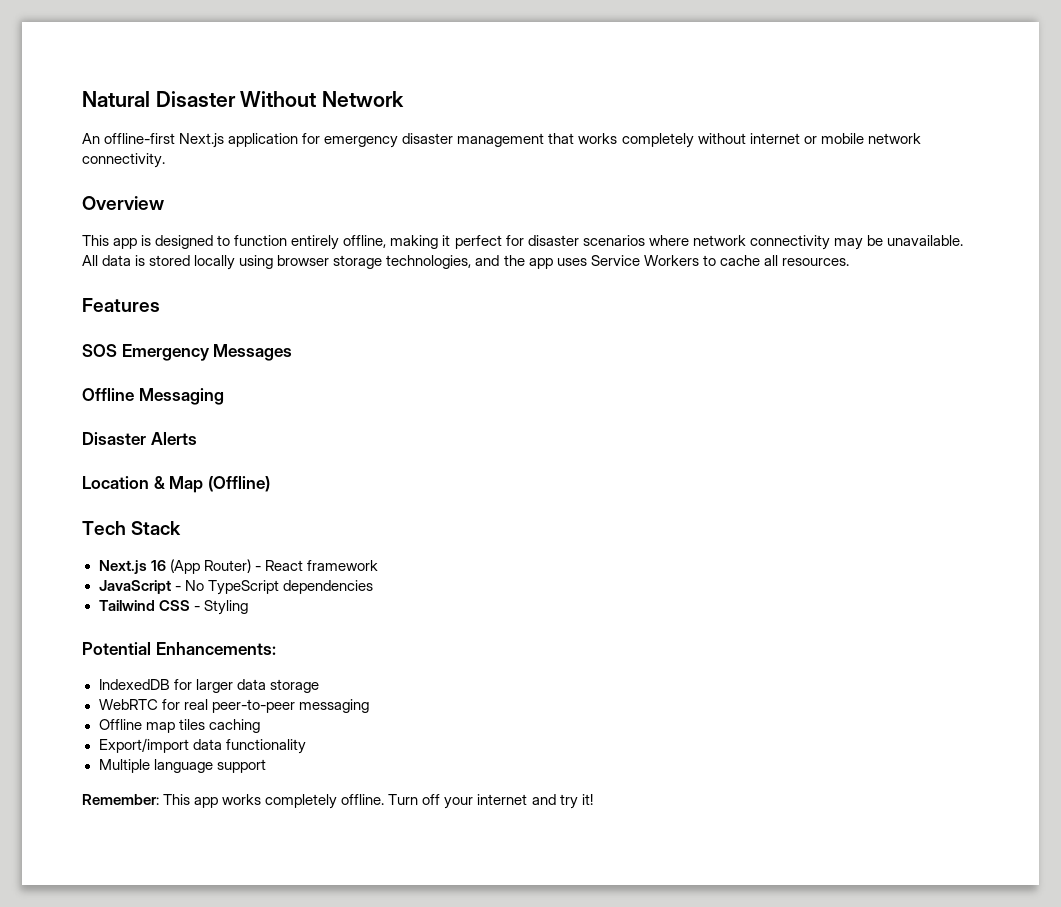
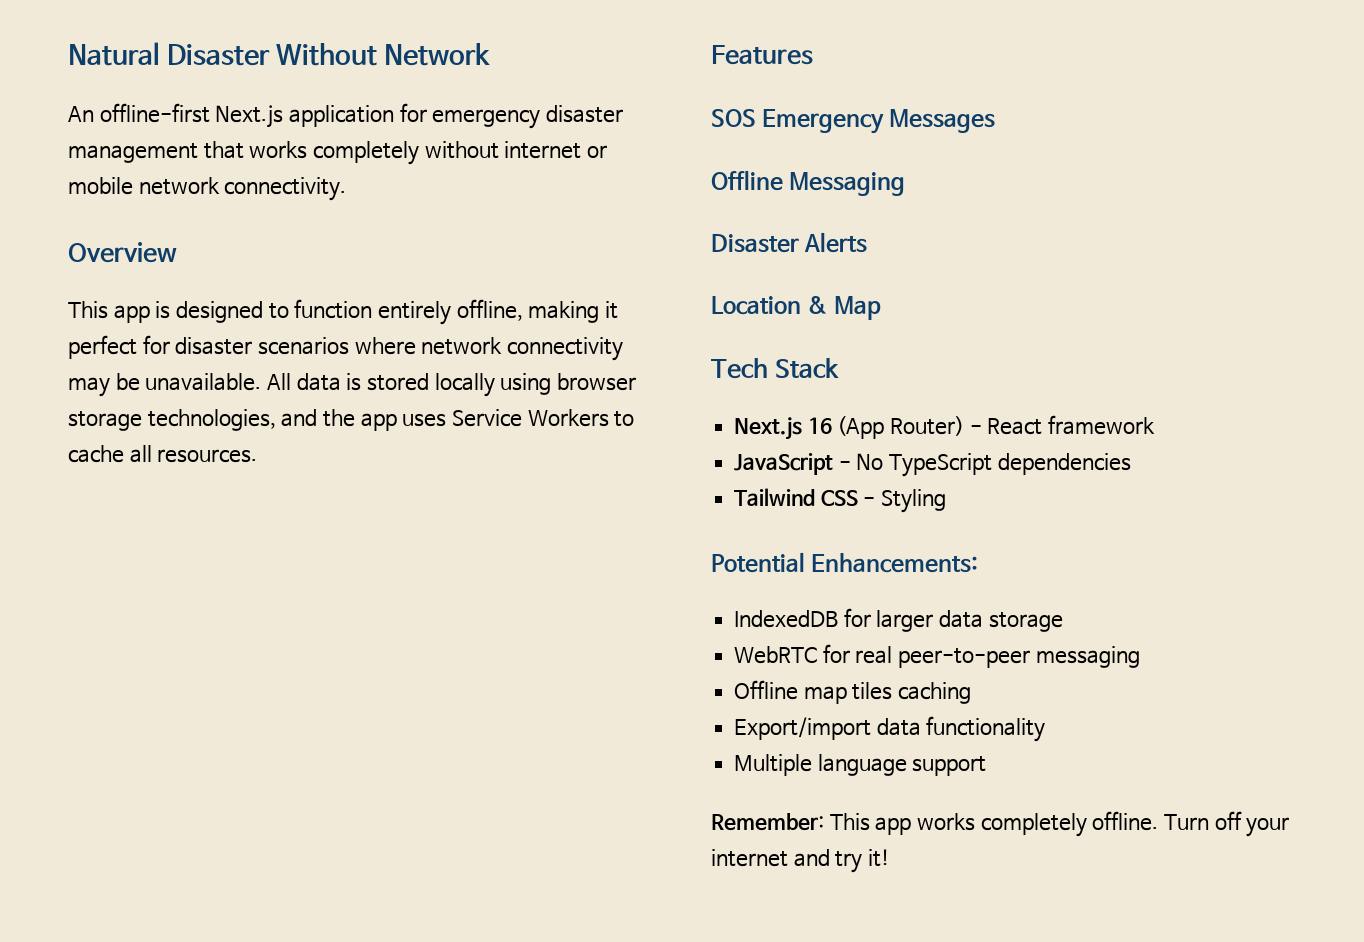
[207,476,270,492] (Offline) -> (882, 308) none

